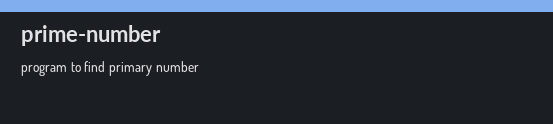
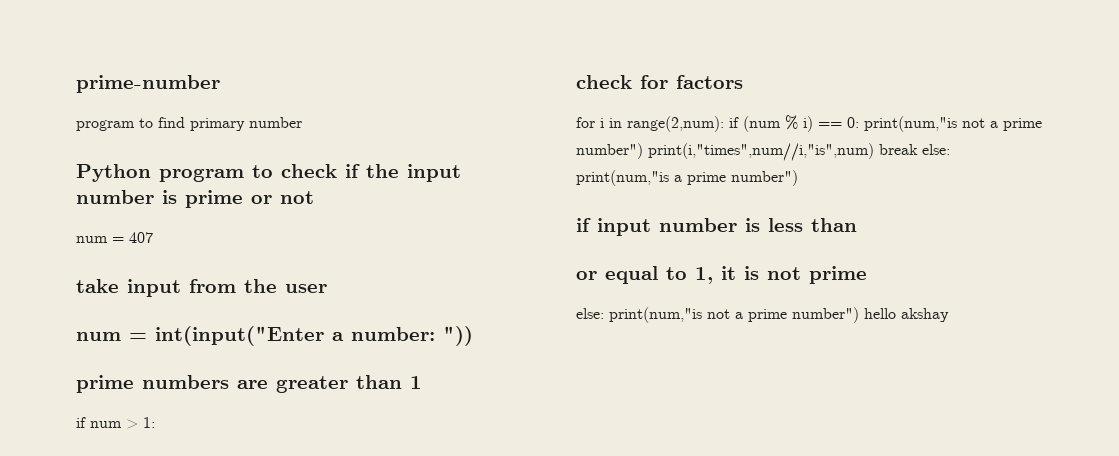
(199, 66) none -> [76,164,461,182] [76,190,314,208] [76,232,153,243] [76,279,327,297] [76,326,473,346] [76,375,422,393] [76,417,155,429] [576,75,743,89] [576,115,1042,132] [576,143,950,161] [576,170,798,186] [576,218,857,236] [576,266,867,284] [576,307,949,323] // Python program to check if the input number is prime or not // num = 407 // take input from the user // num = int(input("Enter a number: ")) // prime numbers are greater than 1 // if num > 1: // check for factors // for i in range(2,num): if (num % i) == 0: print(num,"is not a prime number") print(i,"times",num//i,"is",num) break else: print(num,"is a prime number") // if input number is less than // or equal to 1, it is not prime // else: print(num,"is not a prime number") hello akshay

